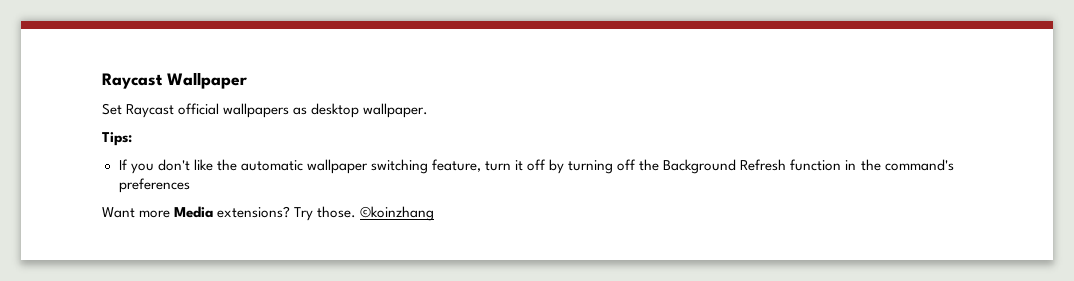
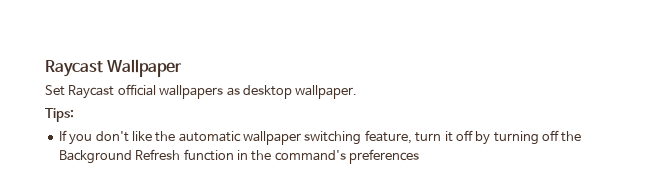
[102,206,435,221] // Want more Media extensions? Try those. ©koinzhang -> (419, 156) none

